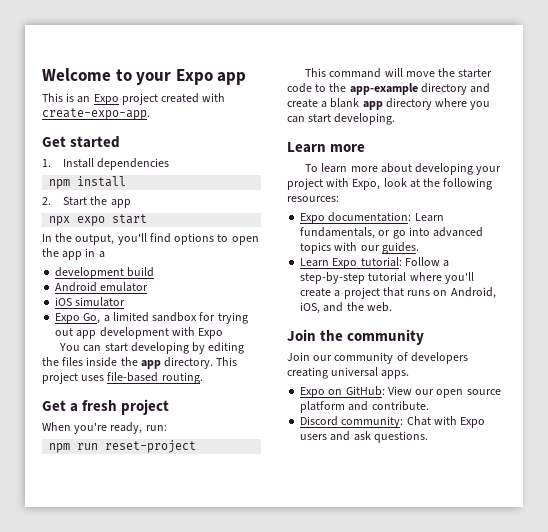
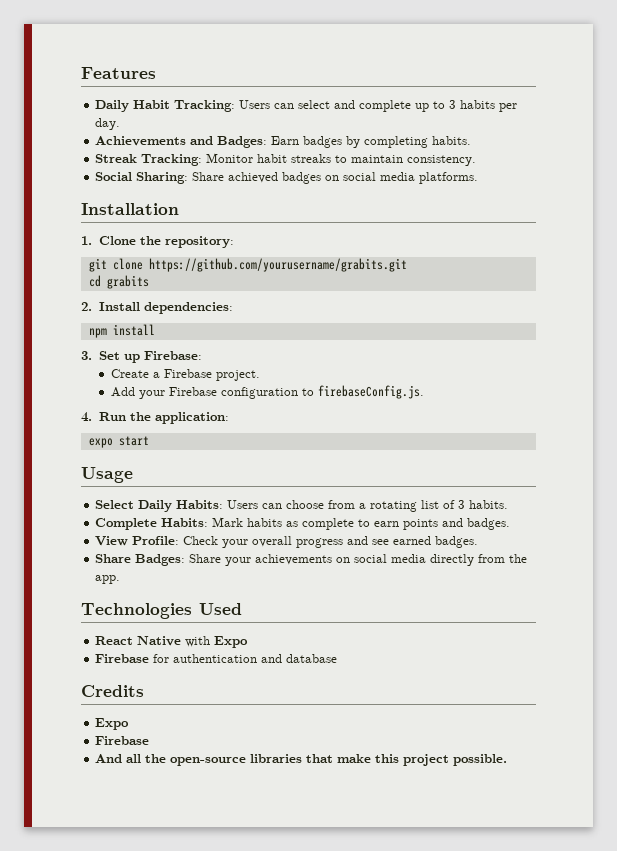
[42,68,247,85] [42,93,226,105] [42,108,150,120] [42,136,121,148] [42,158,170,170] [49,176,127,189] [42,196,131,208] [49,214,148,226] [42,233,259,245] [42,248,105,260] [55,267,155,279] [55,282,149,292] [55,297,126,307] [55,312,248,324] [55,327,224,339] [59,342,245,354] [42,357,238,369] [42,372,203,384] [42,399,170,415] [42,422,167,434] [49,440,197,453] [305,68,493,78] [287,83,491,95] [287,98,491,110] [287,113,396,125] [287,142,366,153] [305,163,502,175] [287,178,493,190] [287,196,339,202] [300,212,444,224] [300,227,484,239] [300,242,419,254] [300,257,450,269] [300,272,474,284] [300,287,496,299] [300,302,392,314] [287,329,425,345] [287,352,468,364] [287,367,410,379] [300,386,501,398] [300,401,429,413] [300,416,486,428] [300,431,428,443] Welcome to your Expo app // This is an Expo project created with create-expo-app. // Get started // 1. Install dependencies // npm install // 2. Start the app // npx expo start // In the output, you'll find options to open the app in a // development build // Android emulator // iOS simulator // Expo Go, a limited sandbox for trying out app development with Expo // You can start developing by editing the files inside the app directory. This project uses file-based routing. // Get a fresh project // When you're ready, run: // npm run reset-project // This command will move the starter code to the app-example directory and create a blank app directory where you can start developing. // Learn more // To learn more about developing your project with Expo, look at the following resources: // Expo documentation: Learn fundamentals, or go into advanced topics with our guides. // Learn Expo tutorial: Follow a step-by-step tutorial where you'll create a project that runs on Android, iOS, and the web. // Join the community // Join our community of developers creating universal apps. // Expo on GitHub: View our open source platform and contribute. // Discord community: Chat with Expo users and ask questions. -> [81,67,156,79] [95,100,518,112] [95,118,121,130] [95,136,472,148] [95,153,477,166] [95,172,479,184] [81,203,179,215] [81,236,234,248] [88,258,407,272] [88,275,149,289] [81,302,233,314] [88,324,155,338] [81,351,202,363] [110,369,260,381] [110,385,424,399] [81,412,229,424] [88,436,149,448] [81,467,133,483] [95,500,509,512] [95,517,511,530] [95,536,479,548] [95,554,528,566] [95,575,121,584] [81,603,242,619] [95,636,249,648] [95,654,338,663] [81,685,144,697] [95,718,130,730] [95,736,150,745] [95,754,508,766] Features // Daily Habit Tracking: Users can select and complete up to 3 habits per day. // Achievements and Badges: Earn badges by completing habits. // Streak Tracking: Monitor habit streaks to maintain consistency. // Social Sharing: Share achieved badges on social media platforms. // Installation // 1. Clone the repository: // git clone https://github.com/yourusername/grabits.git // cd grabits // 2. Install dependencies: // npm install // 3. Set up Firebase: // Create a Firebase project. // Add your Firebase configuration to firebaseConfig.js. // 4. Run the application: // expo start // Usage // Select Daily Habits: Users can choose from a rotating list of 3 habits. // Complete Habits: Mark habits as complete to earn points and badges. // View Profile: Check your overall progress and see earned badges. // Share Badges: Share your achievements on social media directly from the app. // Technologies Used // React Native with Expo // Firebase for authentication and database // Credits // Expo // Firebase // And all the open-source libraries that make this project possible.

